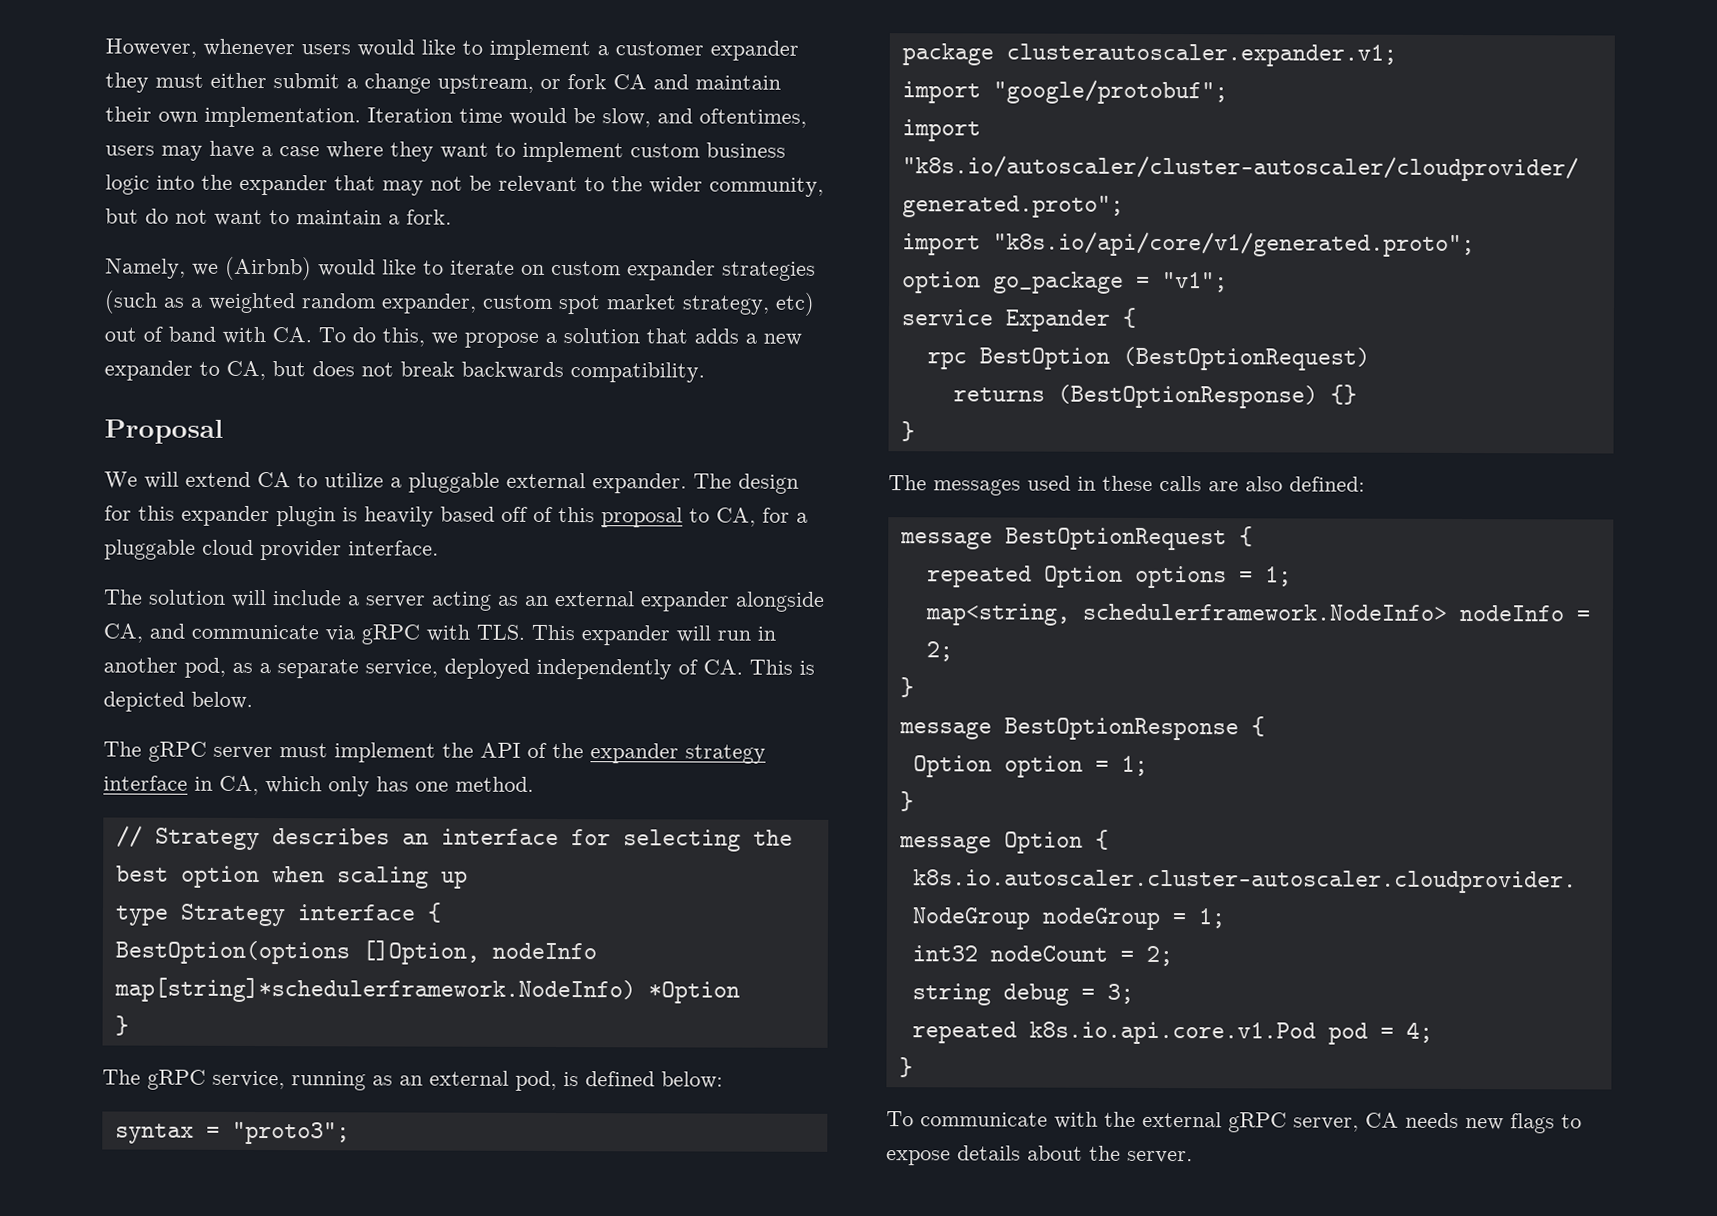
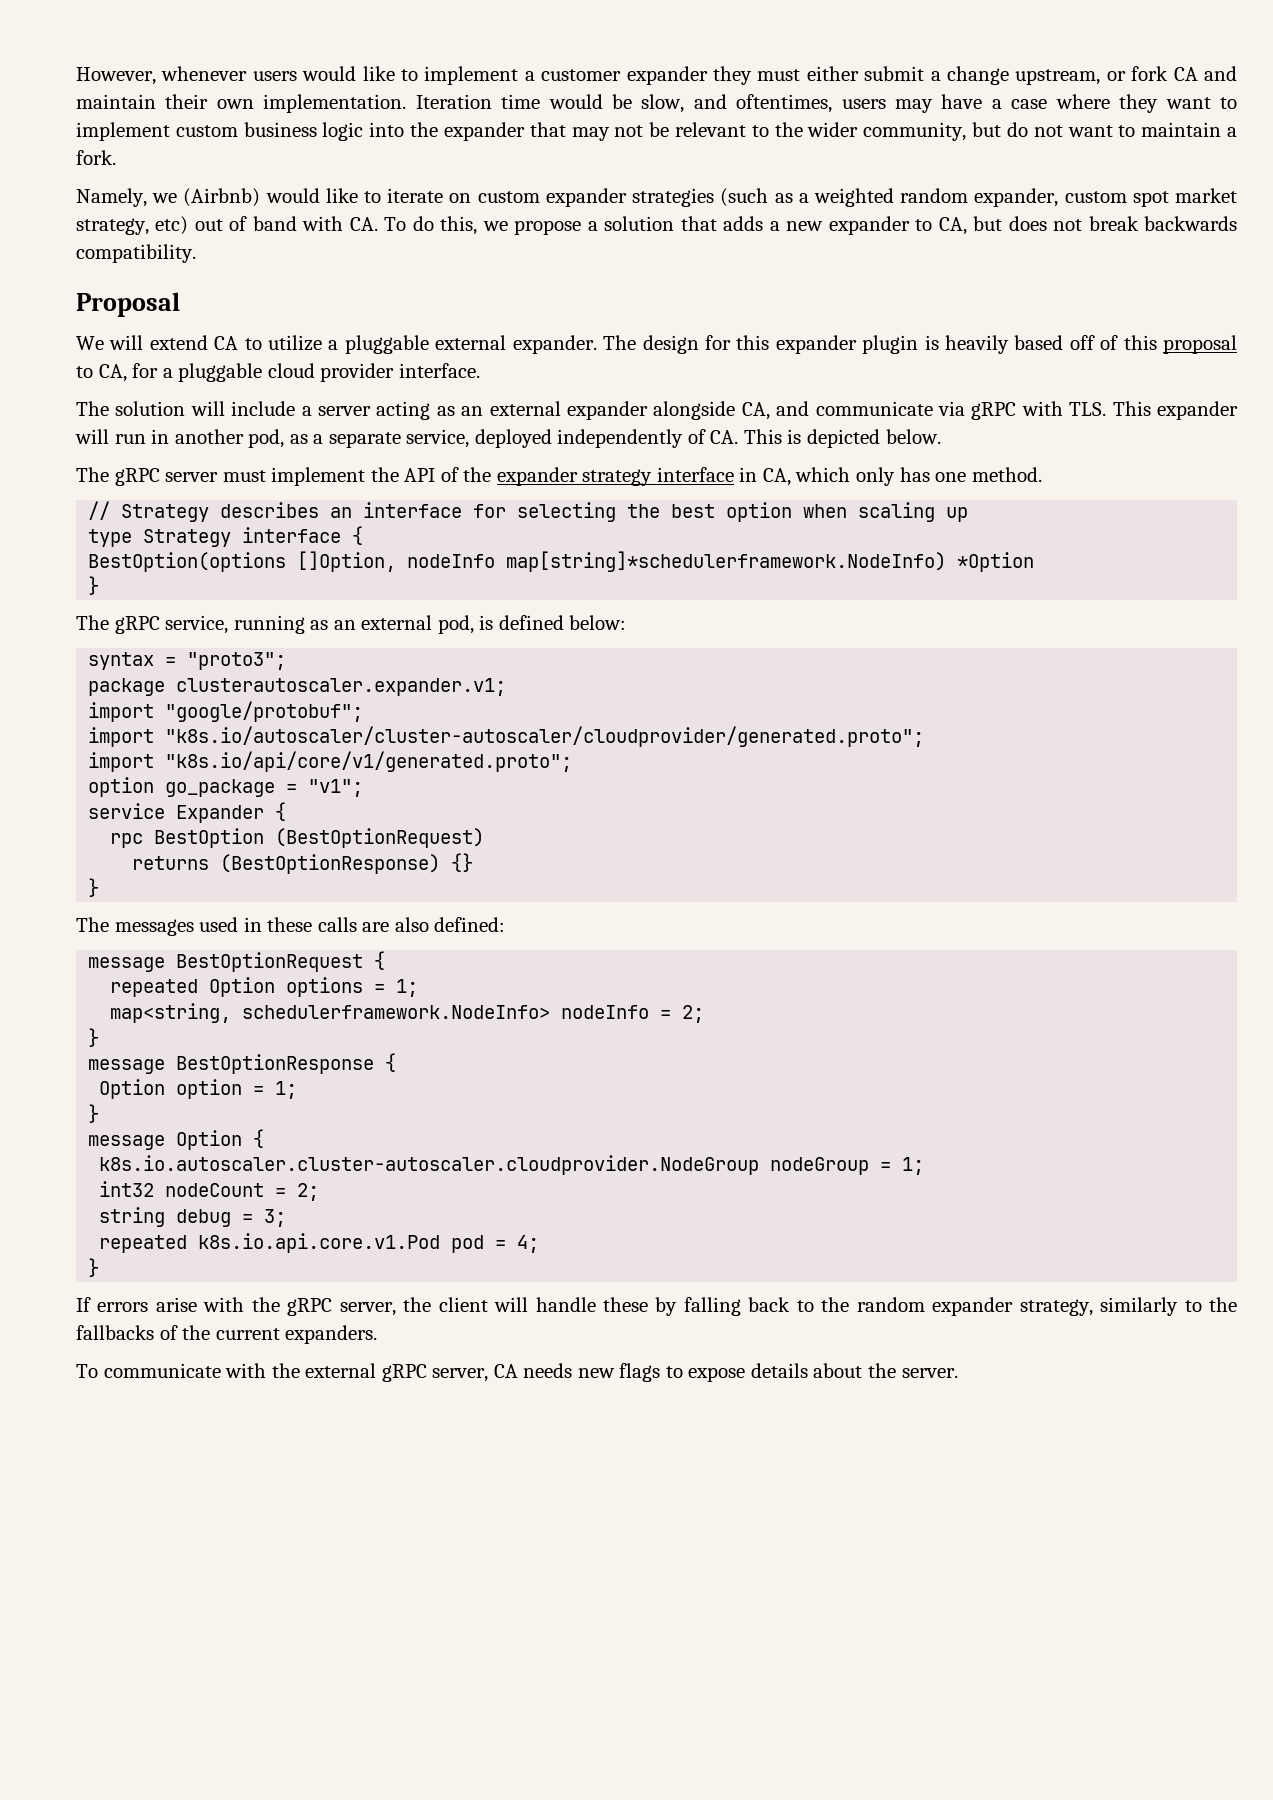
(913, 1067) none -> [76,1297,1238,1316] [76,1325,378,1344] // If errors arise with the gRPC server, the client will handle these by falling back to the random expander strategy, similarly to the fallbacks of the current expanders.

